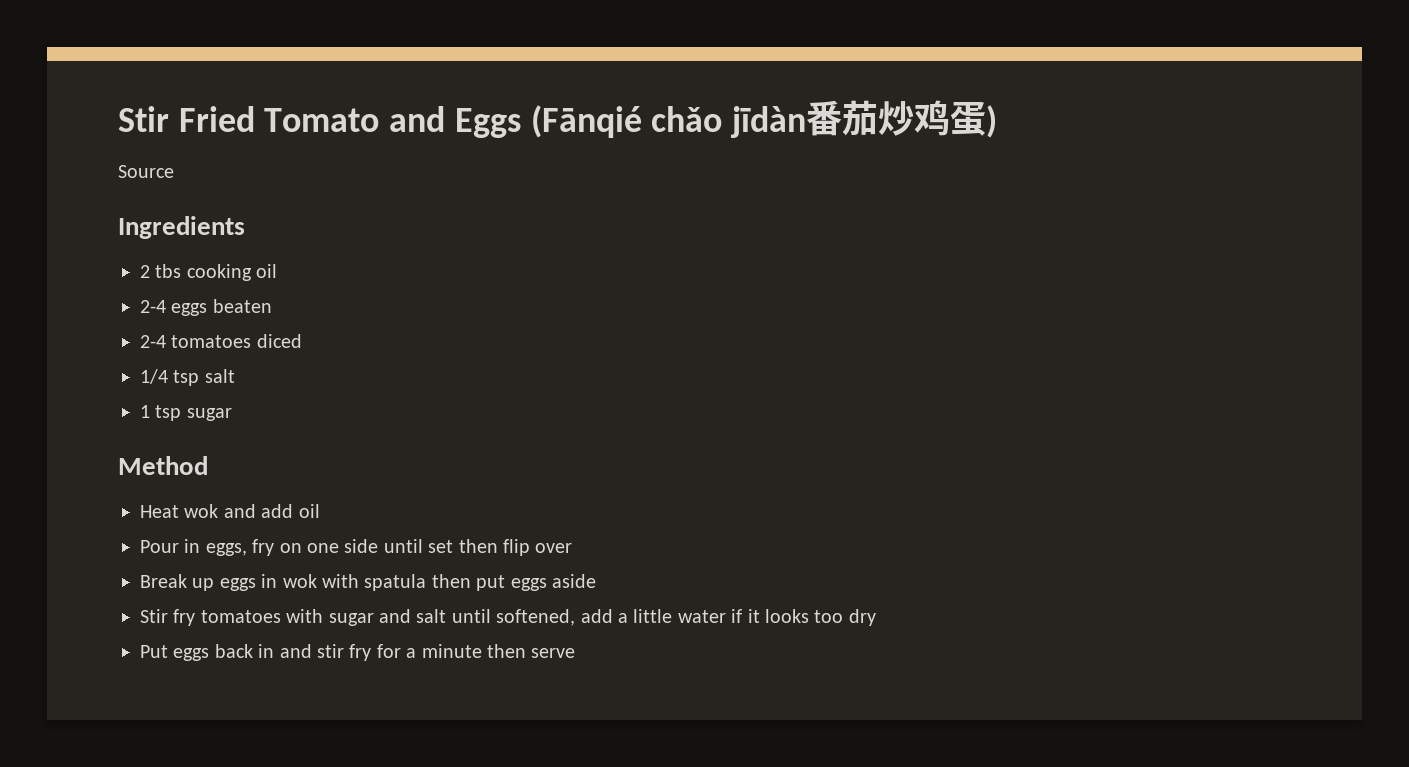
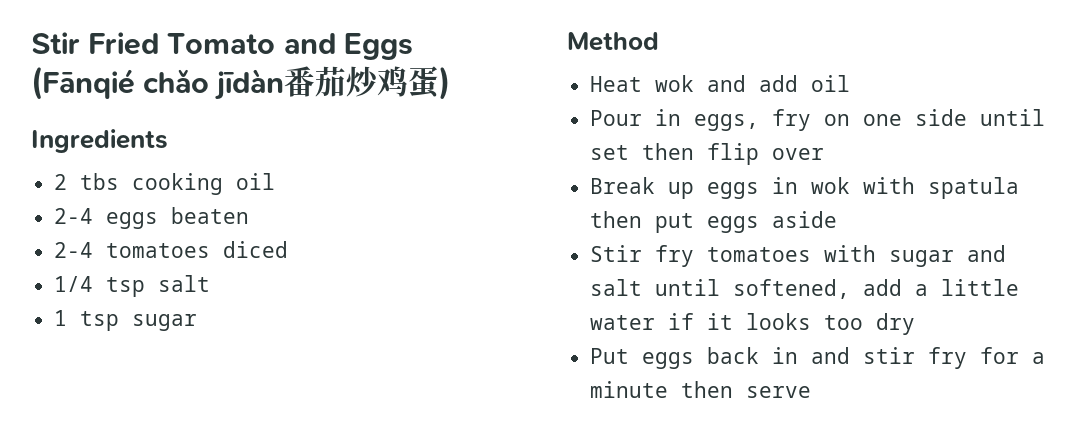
[118,165,174,178] // Source -> (451, 83) none

